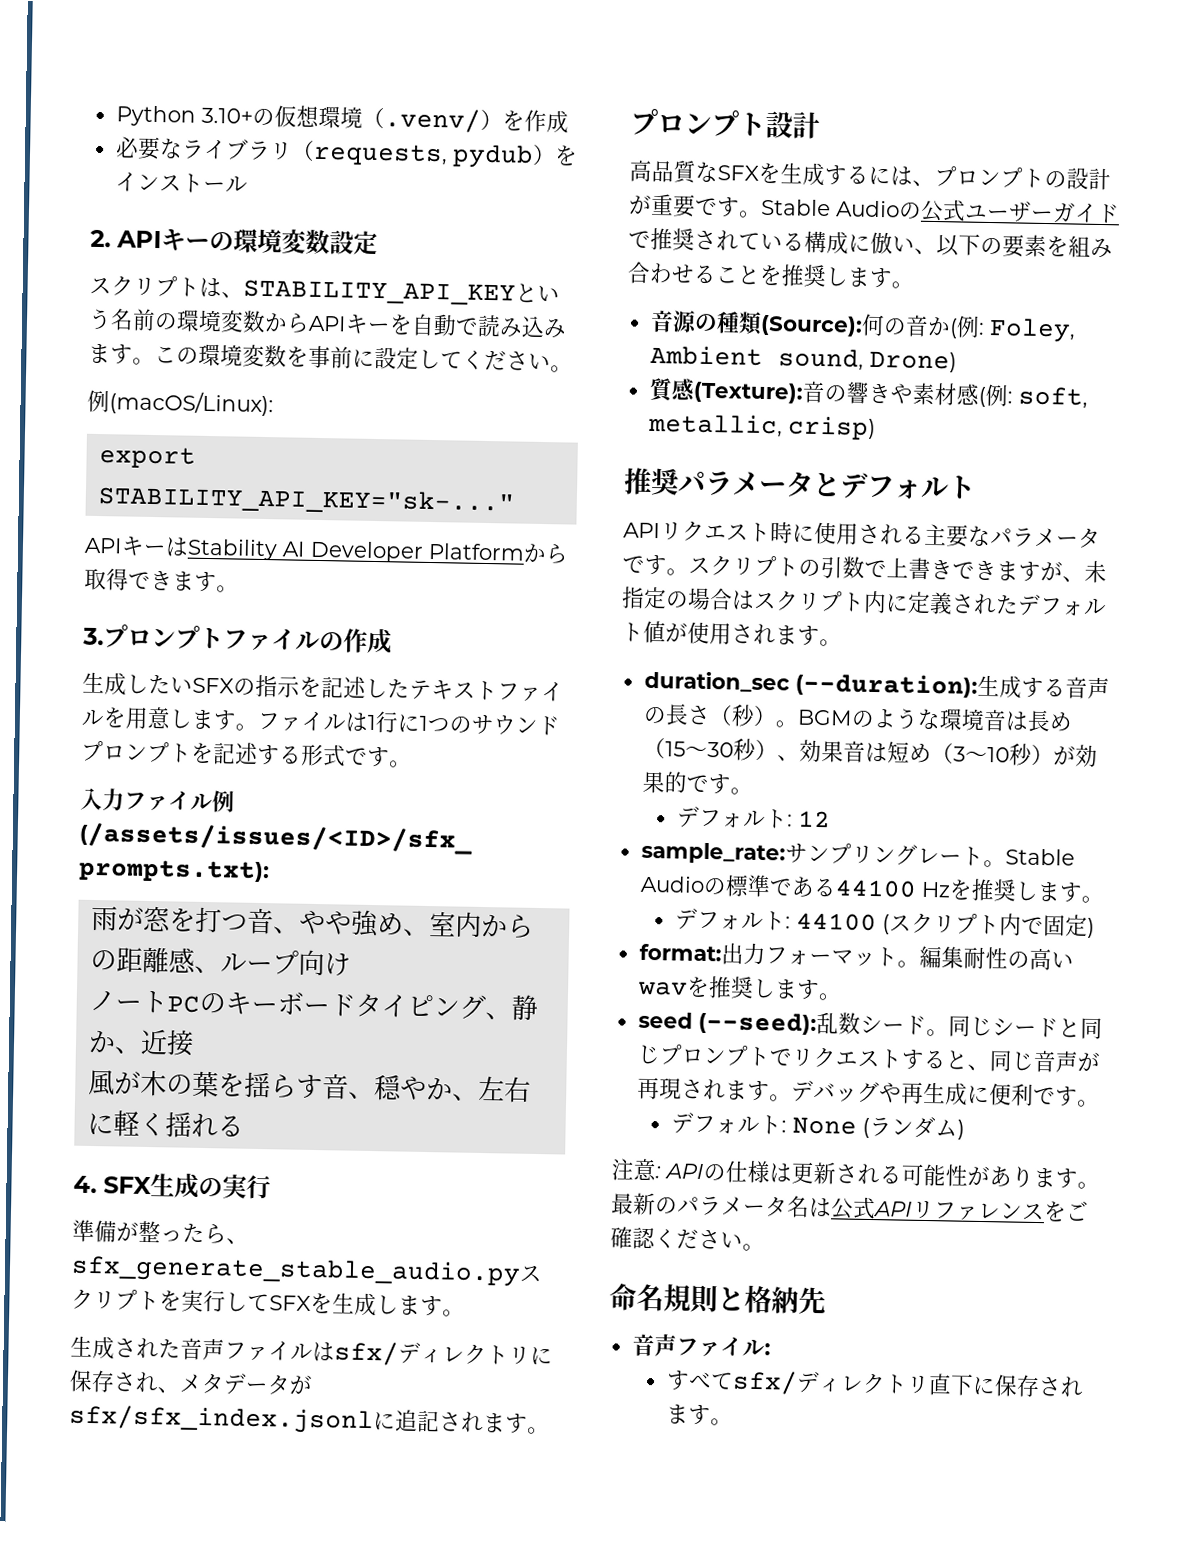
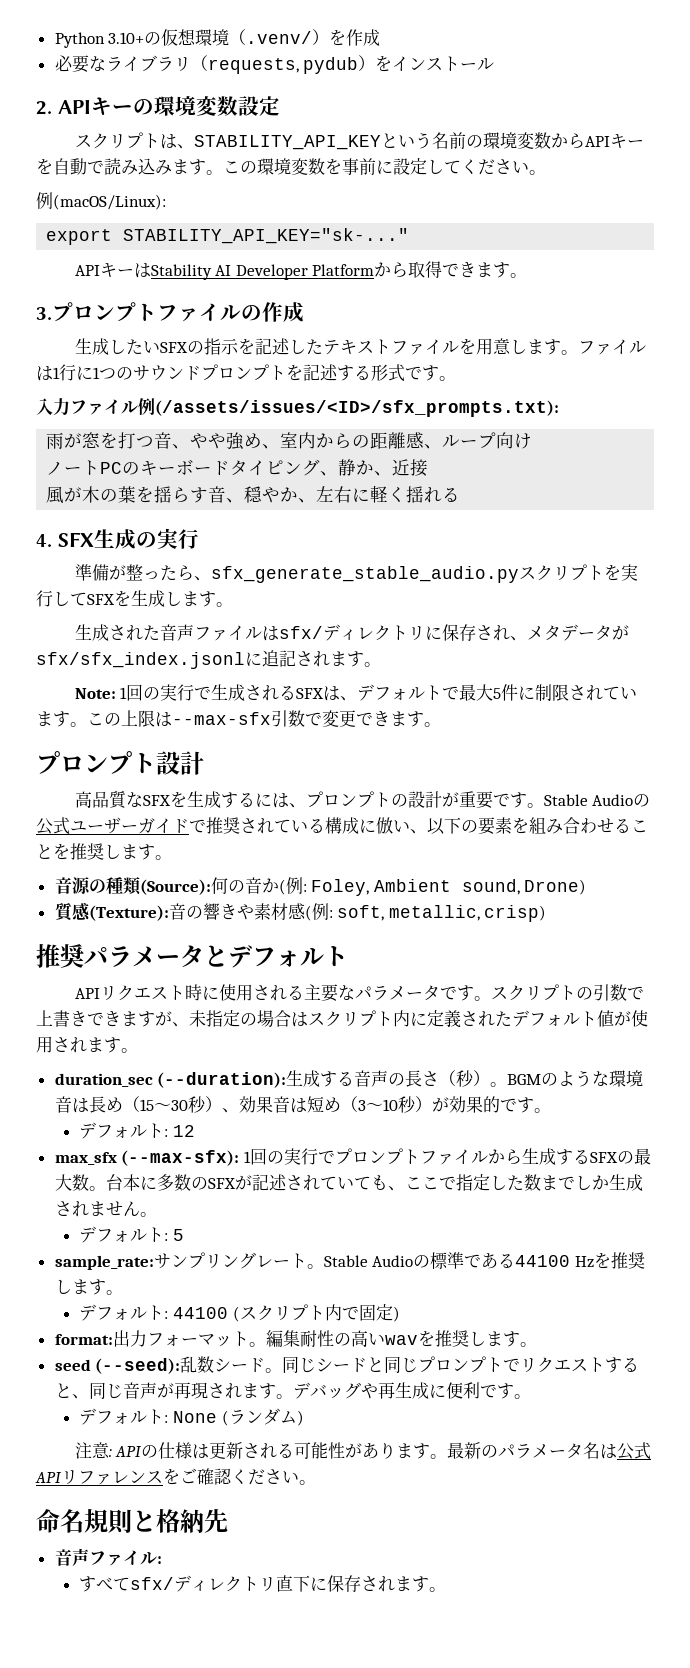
(550, 1430) none -> [74,684,638,701] [36,710,441,727] // Note: 1回の実行で生成されるSFXは、デフォルトで最大5件に制限されています。この上限は--max-sfx引数で変更できます。
(831, 819) none -> [54,1148,651,1166] [54,1174,643,1191] [54,1201,157,1217] [79,1226,184,1243] // max_sfx (--max-sfx): 1回の実行でプロンプトファイルから生成するSFXの最大数。台本に多数のSFXが記述されていても、ここで指定した数までしか生成されません。 // デフォルト: 5

